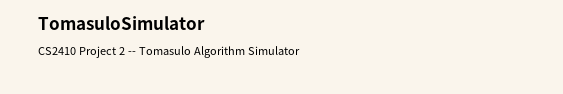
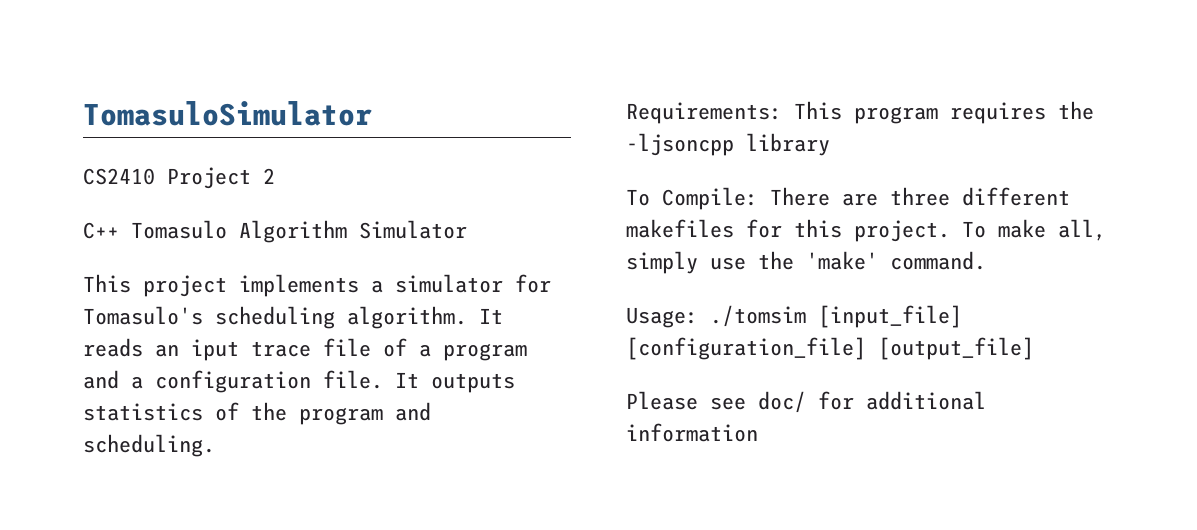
[127,51,136,55] -- -> [83,222,119,239] // C++
(300, 50) none -> [83,274,551,297] [83,306,503,329] [83,338,527,361] [83,370,515,393] [83,402,431,425] [83,434,215,457] [626,101,1094,124] [626,133,830,156] [626,187,1070,210] [626,219,1106,242] [626,251,986,274] [626,305,962,328] [626,337,1034,360] [626,391,986,413] [626,423,758,442] // This project implements a simulator for Tomasulo's scheduling algorithm. It reads an iput trace file of a program and a configuration file. It outputs statistics of the program and scheduling. // Requirements: This program requires the -ljsoncpp library // To Compile: There are three different makefiles for this project. To make all, simply use the 'make' command. // Usage: ./tomsim [input_file] [configuration_file] [output_file] // Please see doc/ for additional information

